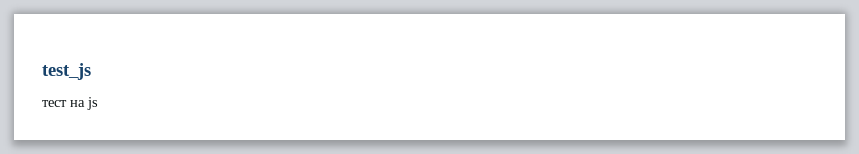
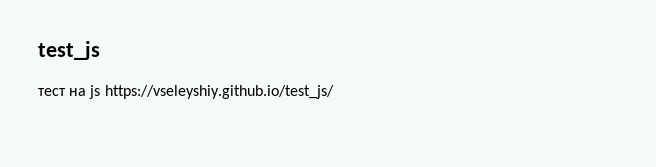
(98, 103) none -> [104,85,334,99] https://vseleyshiy.github.io/test_js/

